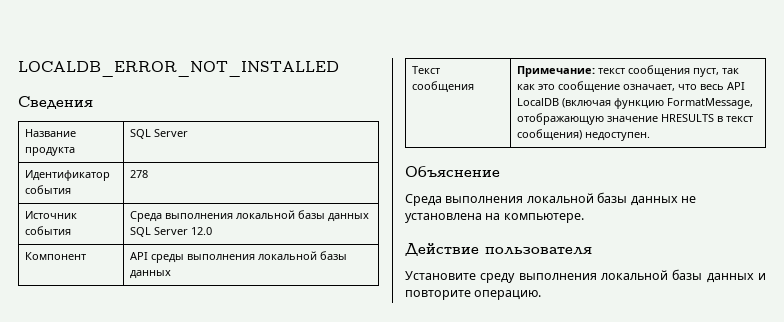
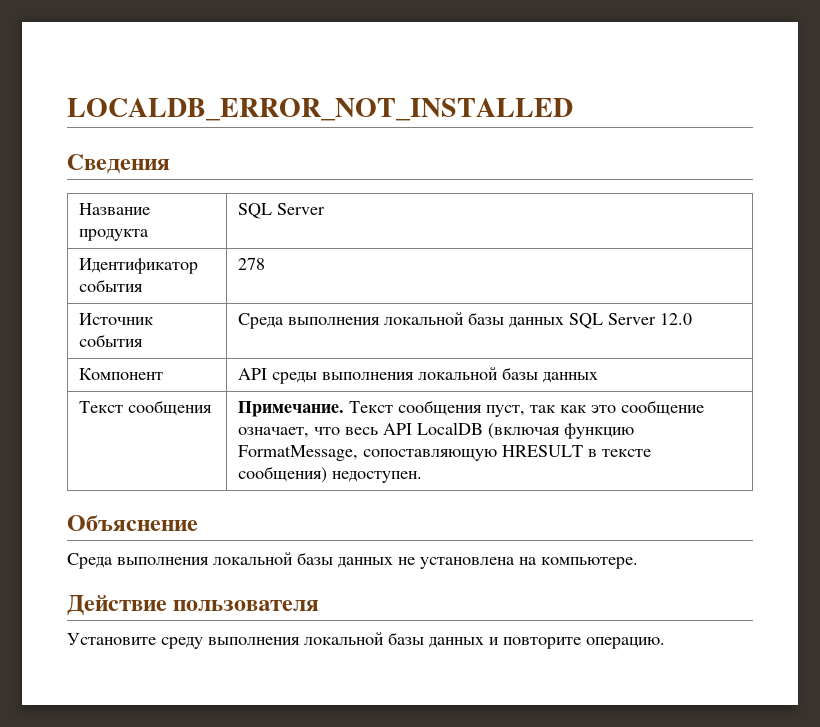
[517,66,626,77] Примечание: текст -> [237,401,393,417] Примечание. Текст
[517,113,754,125] отображающую значение HRESULTS в текст -> [362,445,651,461] сопоставляющую HRESULT в тексте

